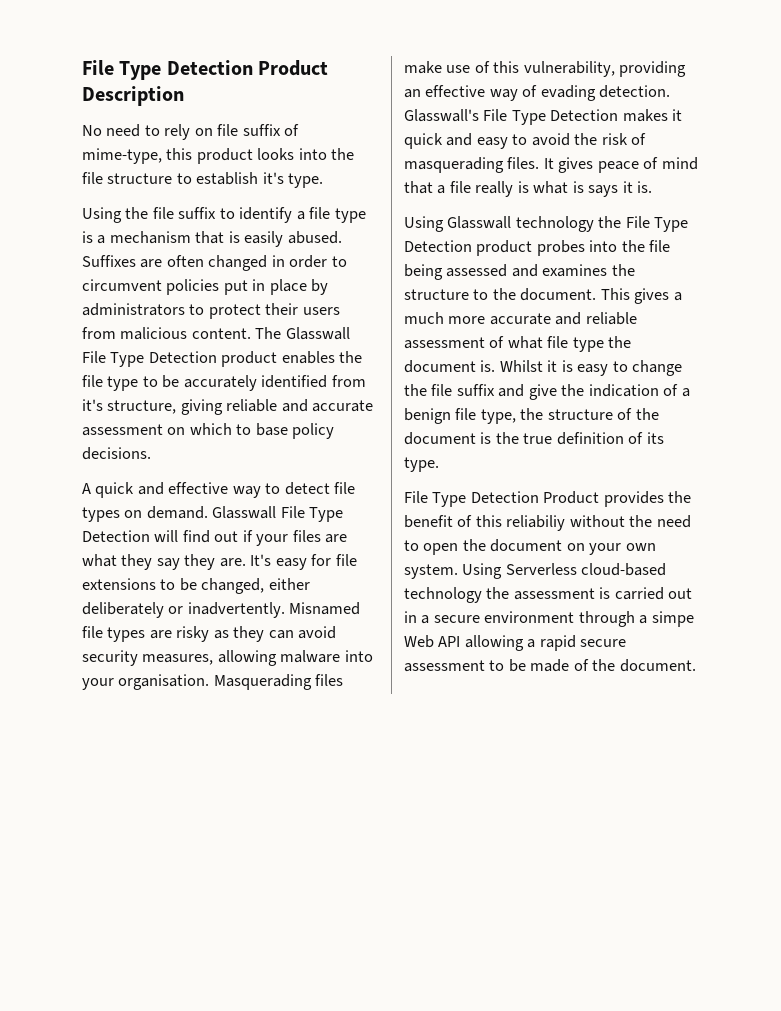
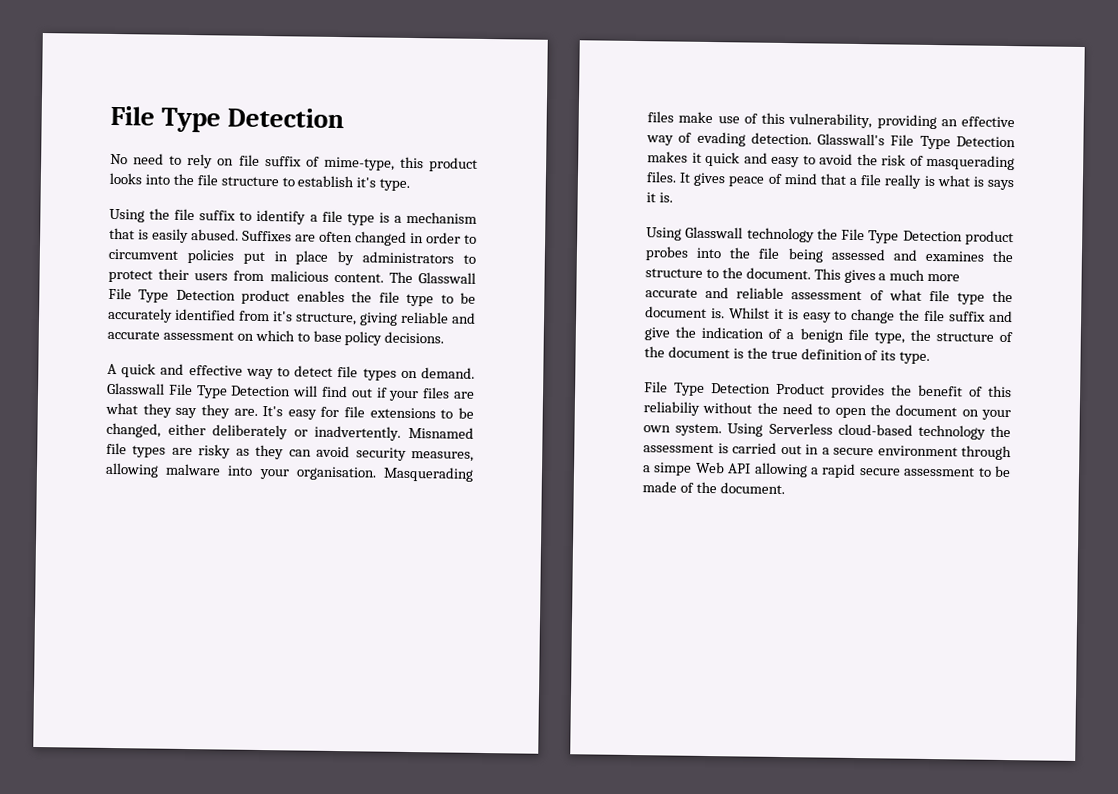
[82,60,329,80] [82,86,184,106] File Type Detection Product Description -> [110,105,345,133] File Type Detection

